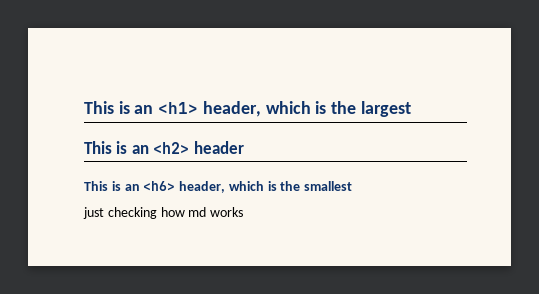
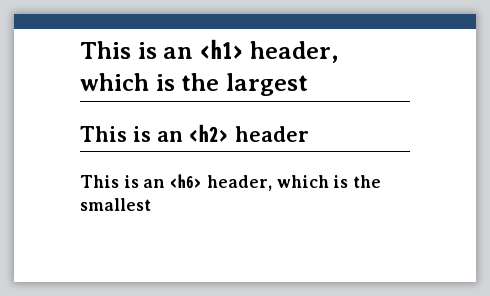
[83,207,244,219] // just checking how md works -> (151, 204) none

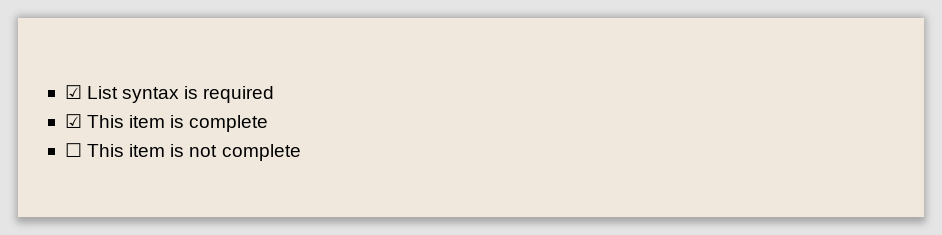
[80,39,340,63] [80,73,308,96] [80,124,309,142] [80,174,382,191] [80,198,151,211] This is an <h1> header, which is the largest // This is an <h2> header // This is an <h6> header, which is the smallest -> [64,85,275,103] [64,114,269,132] [64,143,301,161] ☑ List syntax is required // ☑ This item is complete // ☐ This item is not complete

